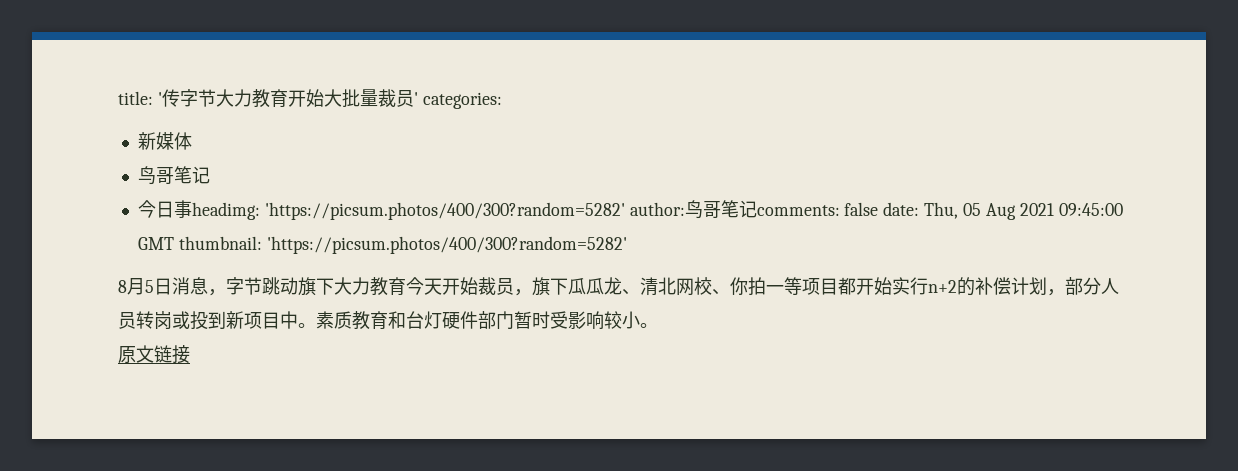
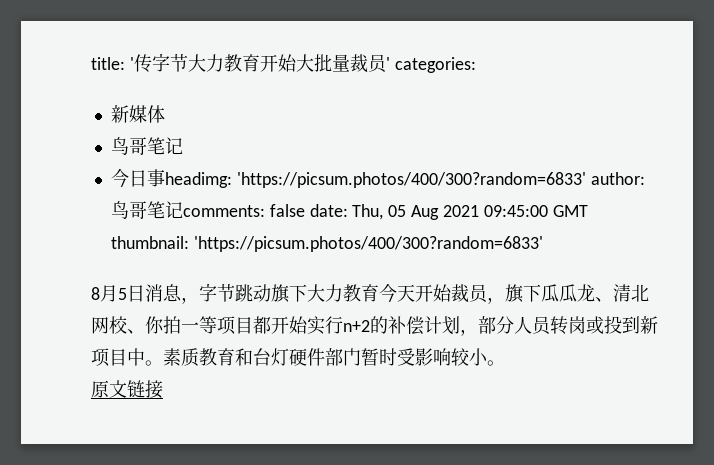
[264,202,625,220] 'https://picsum.photos/400/300?random=5282' -> [236,172,586,188] 'https://picsum.photos/400/300?random=6833'
[266,236,627,254] 'https://picsum.photos/400/300?random=5282' -> [193,236,543,252] 'https://picsum.photos/400/300?random=6833'

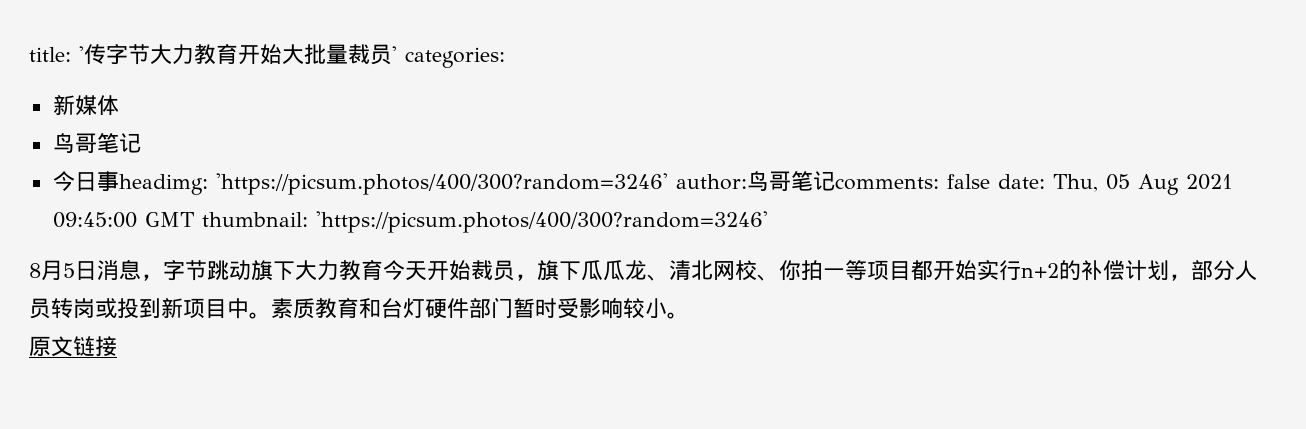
[236,172,586,188] 'https://picsum.photos/400/300?random=6833' -> [215,173,668,195] 'https://picsum.photos/400/300?random=3246'
[193,236,543,252] 'https://picsum.photos/400/300?random=6833' -> [315,211,768,233] 'https://picsum.photos/400/300?random=3246'

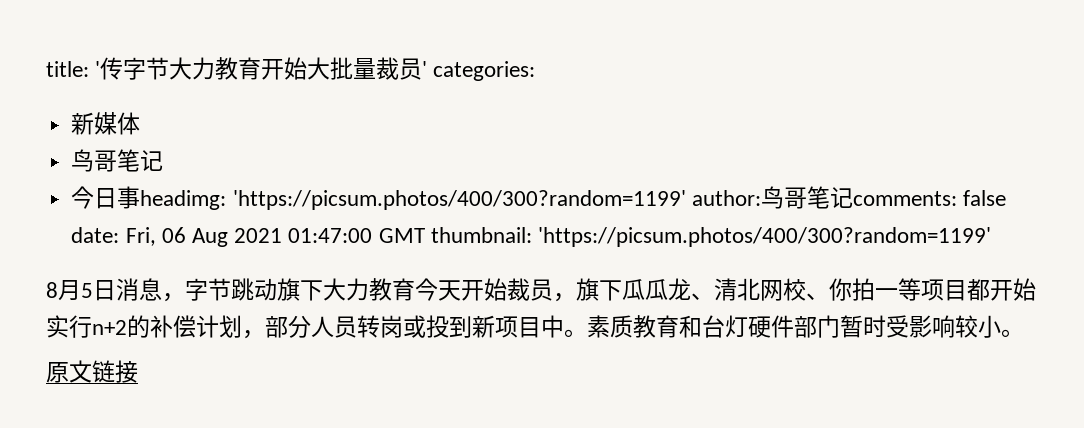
[215,173,668,195] 'https://picsum.photos/400/300?random=3246' -> [232,190,686,210] 'https://picsum.photos/400/300?random=1199'
[1052,174,1130,192] Thu, 05 -> [125,227,186,246] Fri, 06
[52,212,137,228] 09:45:00 -> [288,228,373,243] 01:47:00
[315,211,768,233] 'https://picsum.photos/400/300?random=3246' -> [537,227,991,247] 'https://picsum.photos/400/300?random=1199'

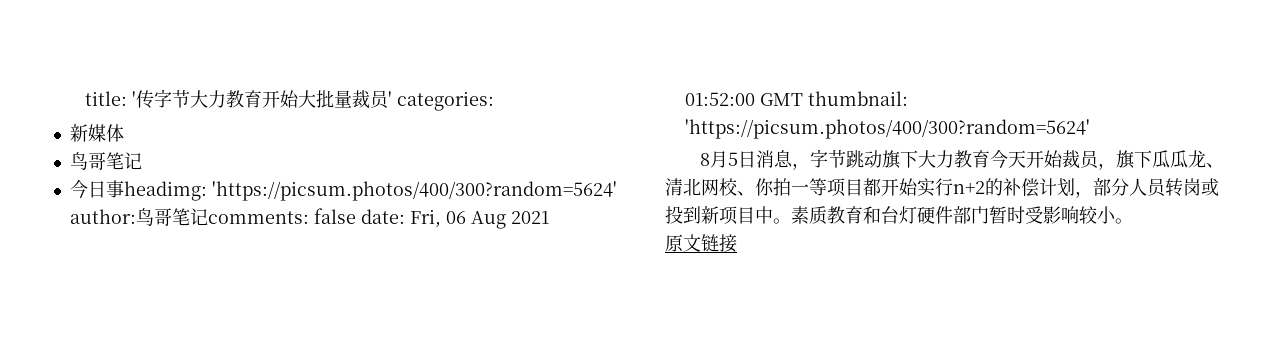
[232,190,686,210] 'https://picsum.photos/400/300?random=1199' -> [211,181,617,201] 'https://picsum.photos/400/300?random=5624'
[288,228,373,243] 01:47:00 -> [684,92,755,106] 01:52:00
[537,227,991,247] 'https://picsum.photos/400/300?random=1199' -> [684,119,1090,139] 'https://picsum.photos/400/300?random=5624'

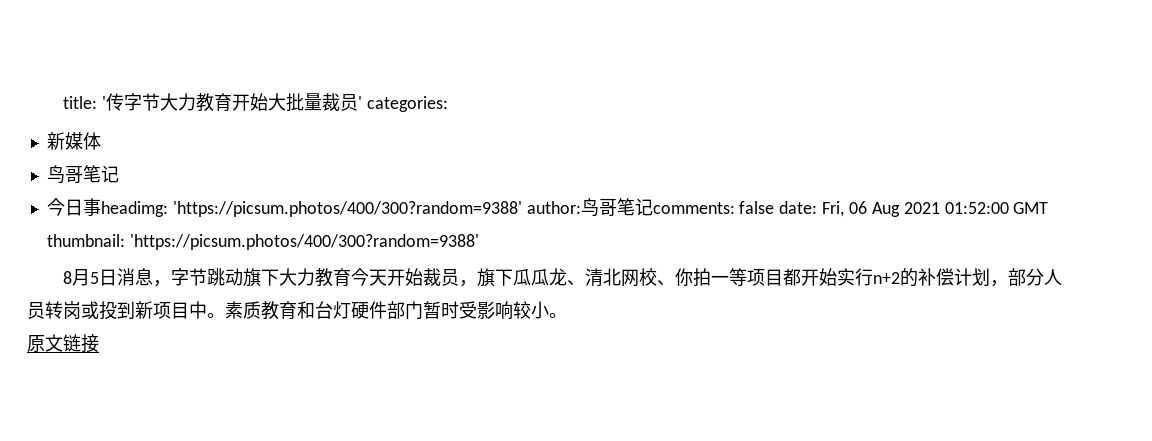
[211,181,617,201] 'https://picsum.photos/400/300?random=5624' -> [172,201,522,217] 'https://picsum.photos/400/300?random=9388'
[684,119,1090,139] 'https://picsum.photos/400/300?random=5624' -> [129,234,479,250] 'https://picsum.photos/400/300?random=9388'

